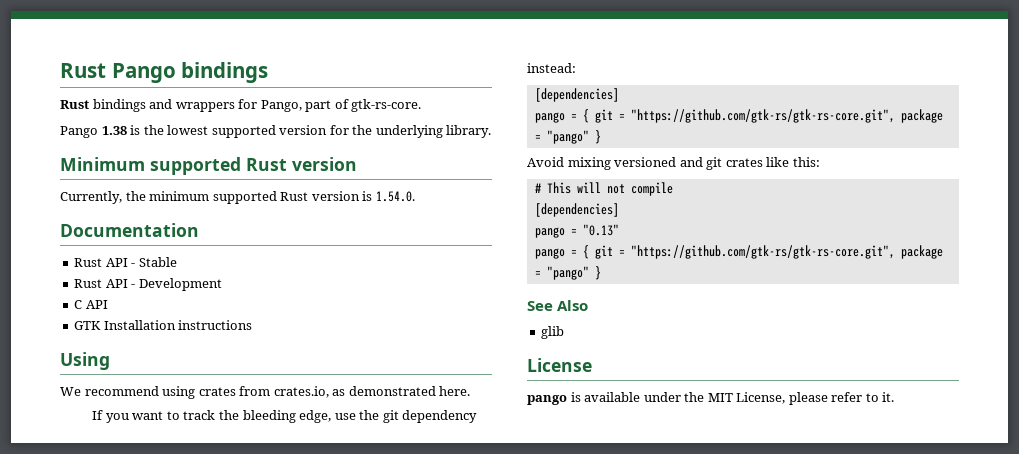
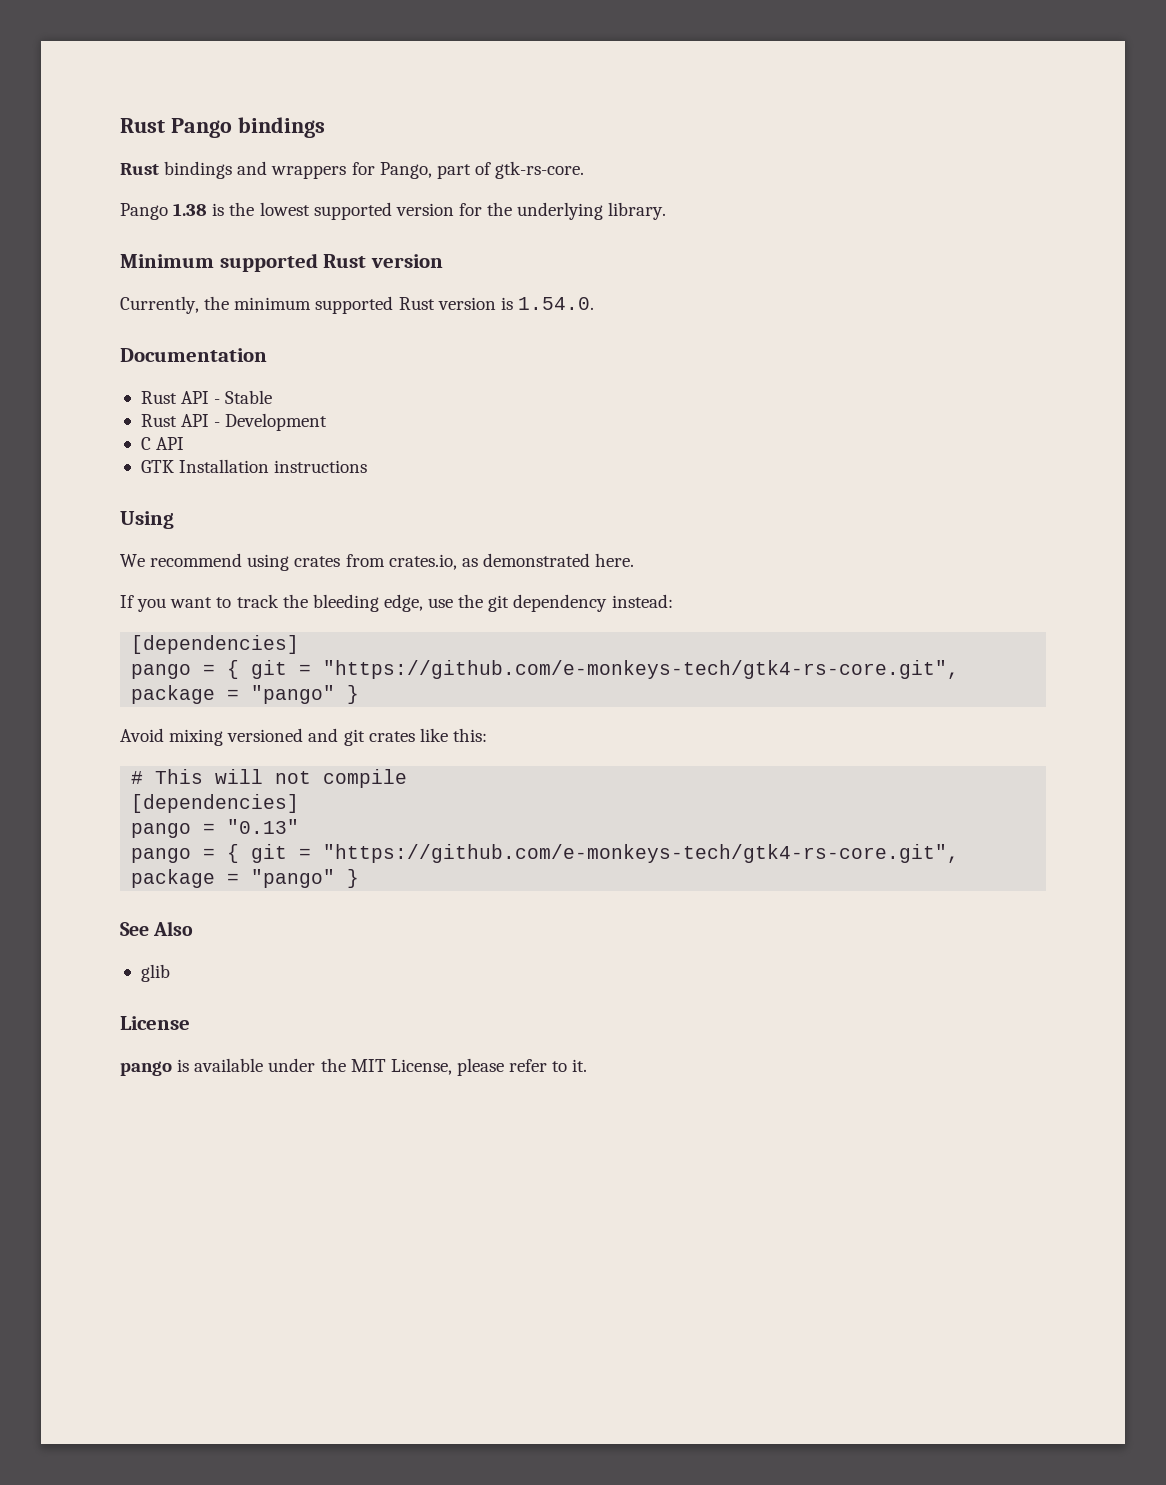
[630,109,895,123] "https://github.com/gtk-rs/gtk-rs-core.git", -> [323,660,960,679] "https://github.com/e-monkeys-tech/gtk4-rs-core.git",
[630,245,895,259] "https://github.com/gtk-rs/gtk-rs-core.git", -> [323,844,960,863] "https://github.com/e-monkeys-tech/gtk4-rs-core.git",

